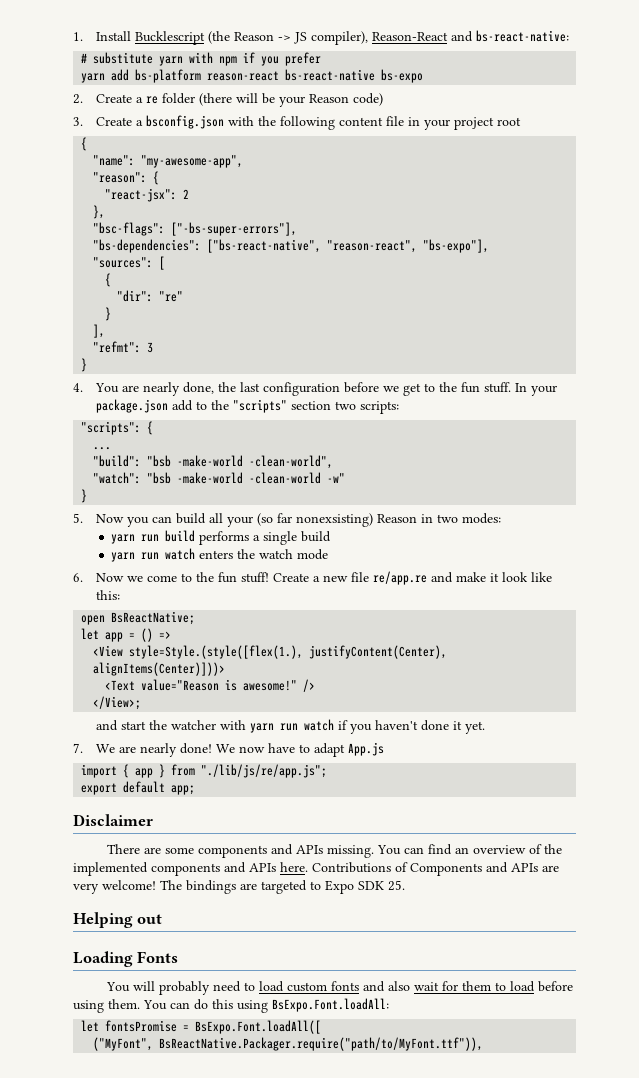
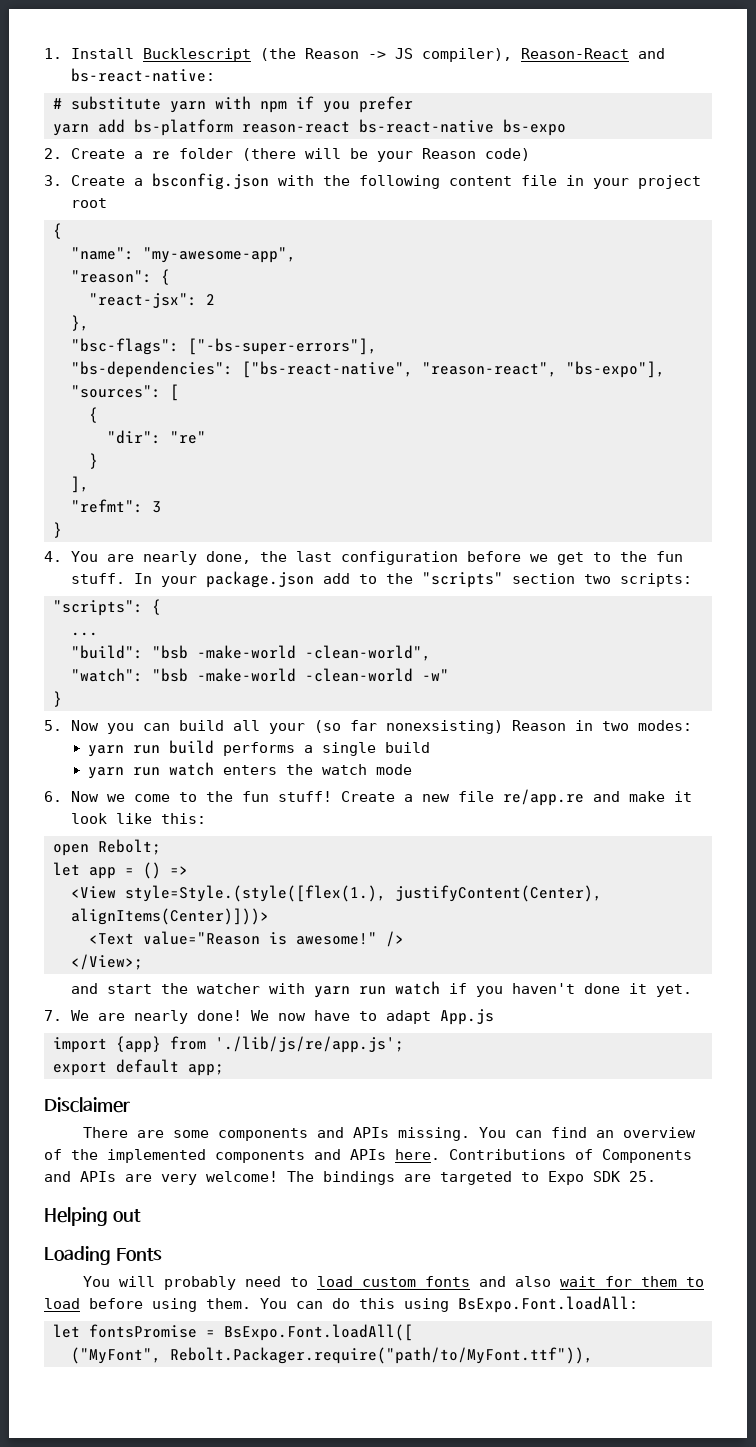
[111,611,196,625] BsReactNative; -> [98,839,161,855] Rebolt;
[123,764,328,778] { app } from "./lib/js/re/app.js"; -> [116,1036,404,1053] {app} from './lib/js/re/app.js';
[159,1037,484,1051] BsReactNative.Packager.require("path/to/MyFont.ttf")), -> [170,1347,593,1364] Rebolt.Packager.require("path/to/MyFont.ttf")),

